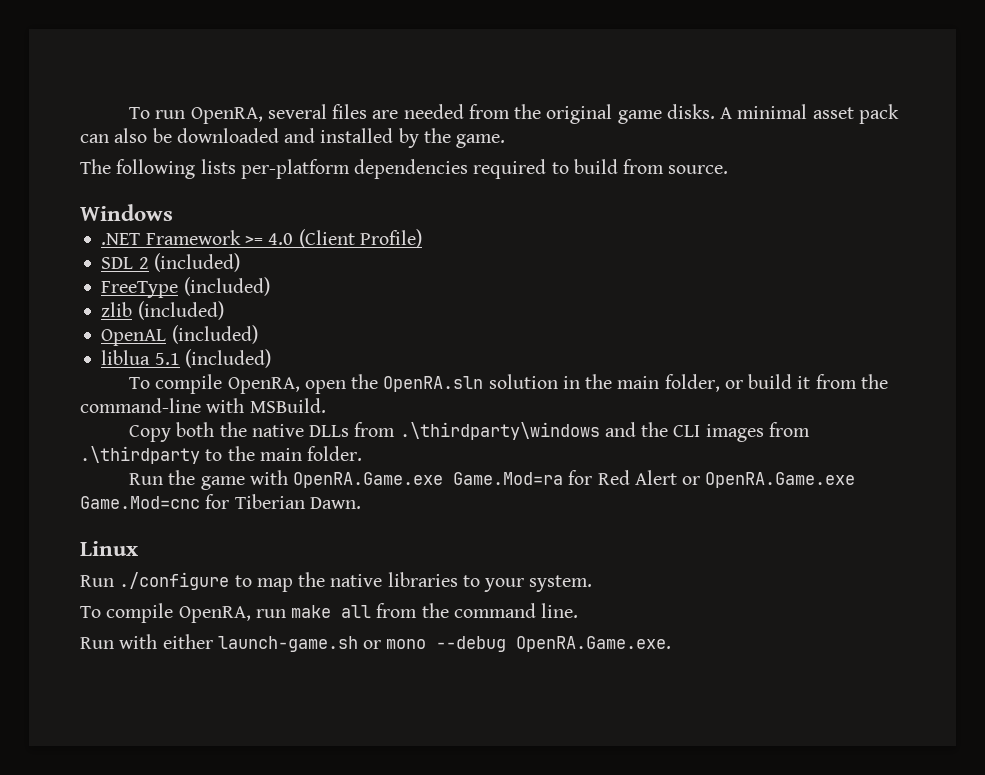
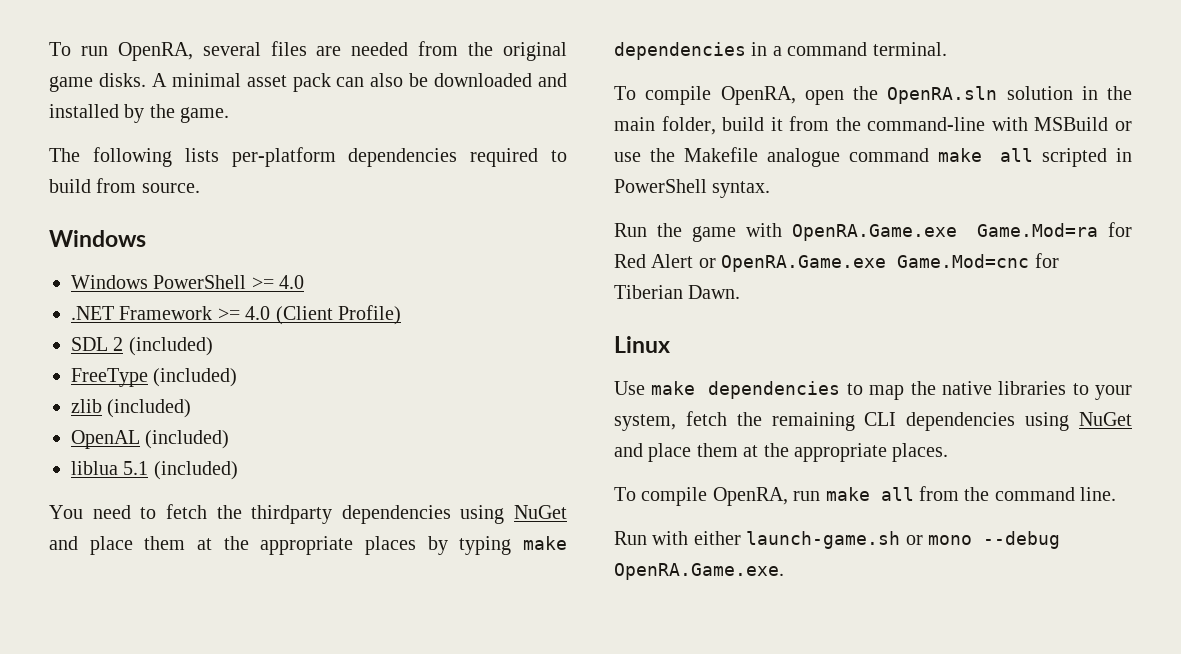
(173, 212) none -> [71,275,305,289] // Windows PowerShell >= 4.0
(271, 358) none -> [49,504,567,524] [49,536,567,555] [614,42,947,60] // You need to fetch the thirdparty dependencies using NuGet and place them at the appropriate places by typing make dependencies in a command terminal.
[724,380,743,389] or -> (716, 125) none
[249,398,326,413] [128,422,810,442] [80,446,363,464] MSBuild. // Copy both the native DLLs from .\thirdparty\windows and the CLI images from .\thirdparty to the main folder. -> [1034,117,1132,131] [614,147,1132,167] [614,179,771,198] MSBuild or use the Makefile analogue command make all scripted in PowerShell syntax.
[80,572,230,590] Run ./configure -> [614,381,841,399] Use make dependencies
[529,575,593,592] system. -> [614,411,1132,431] [614,443,949,462] system, fetch the remaining CLI dependencies using NuGet and place them at the appropriate places.

